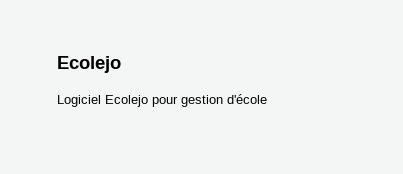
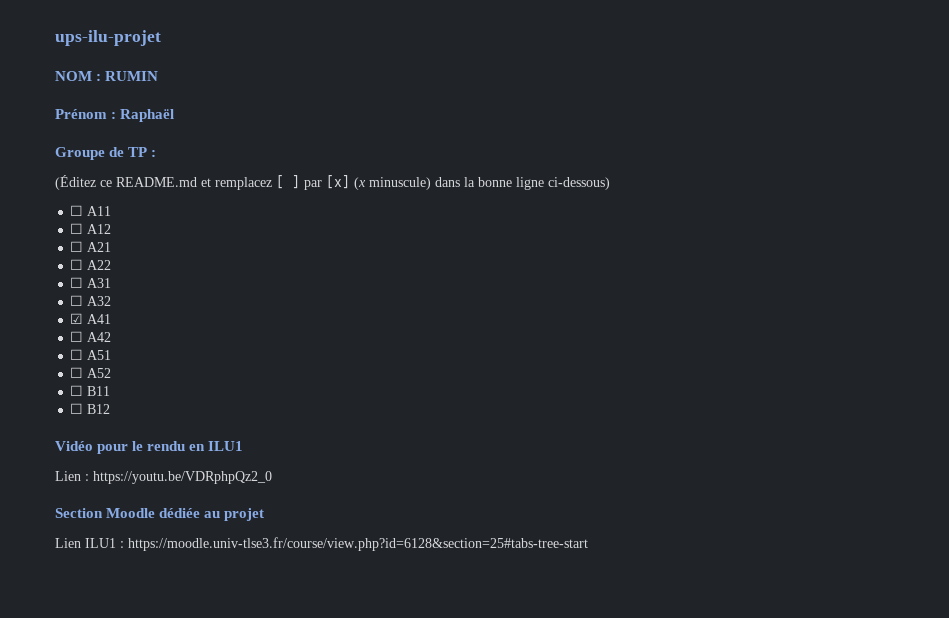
[57,56,121,73] [57,94,267,107] Ecolejo // Logiciel Ecolejo pour gestion d'école -> [55,30,161,46] [55,71,159,81] [55,109,175,122] [55,147,157,160] [55,175,610,190] [70,205,112,216] [70,223,112,234] [70,241,112,252] [70,259,112,270] [70,277,112,288] [70,295,112,306] [70,313,112,324] [70,331,112,342] [70,349,112,360] [70,367,112,378] [70,385,111,396] [70,403,111,414] [55,441,244,454] [55,471,272,484] [55,508,265,521] [55,537,588,551] ups-ilu-projet // NOM : RUMIN // Prénom : Raphaël // Groupe de TP : // (Éditez ce README.md et remplacez [ ] par [x] (x minuscule) dans la bonne ligne ci-dessous) // ☐ A11 // ☐ A12 // ☐ A21 // ☐ A22 // ☐ A31 // ☐ A32 // ☑ A41 // ☐ A42 // ☐ A51 // ☐ A52 // ☐ B11 // ☐ B12 // Vidéo pour le rendu en ILU1 // Lien : https://youtu.be/VDRphpQz2_0 // Section Moodle dédiée au projet // Lien ILU1 : https://moodle.univ-tlse3.fr/course/view.php?id=6128&section=25#tabs-tree-start

